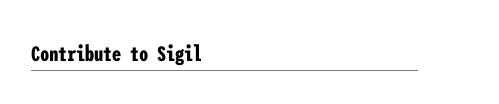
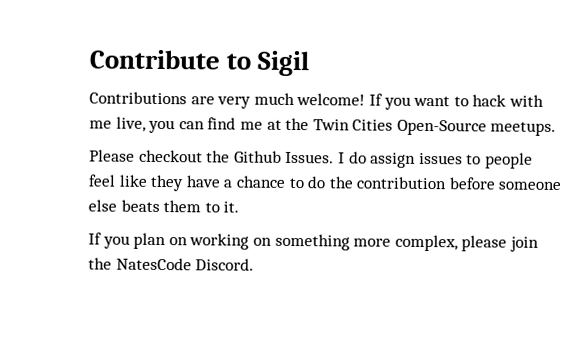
(202, 55) none -> [89,91,544,110] [89,116,557,136] [89,149,533,169] [88,174,562,192] [88,199,240,213] [88,232,539,252] [88,257,255,271] // Contributions are very much welcome! If you want to hack with me live, you can find me at the Twin Cities Open-Source meetups. // Please checkout the Github Issues. I do assign issues to people feel like they have a chance to do the contribution before someone else beats them to it. // If you plan on working on something more complex, please join the NatesCode Discord.

